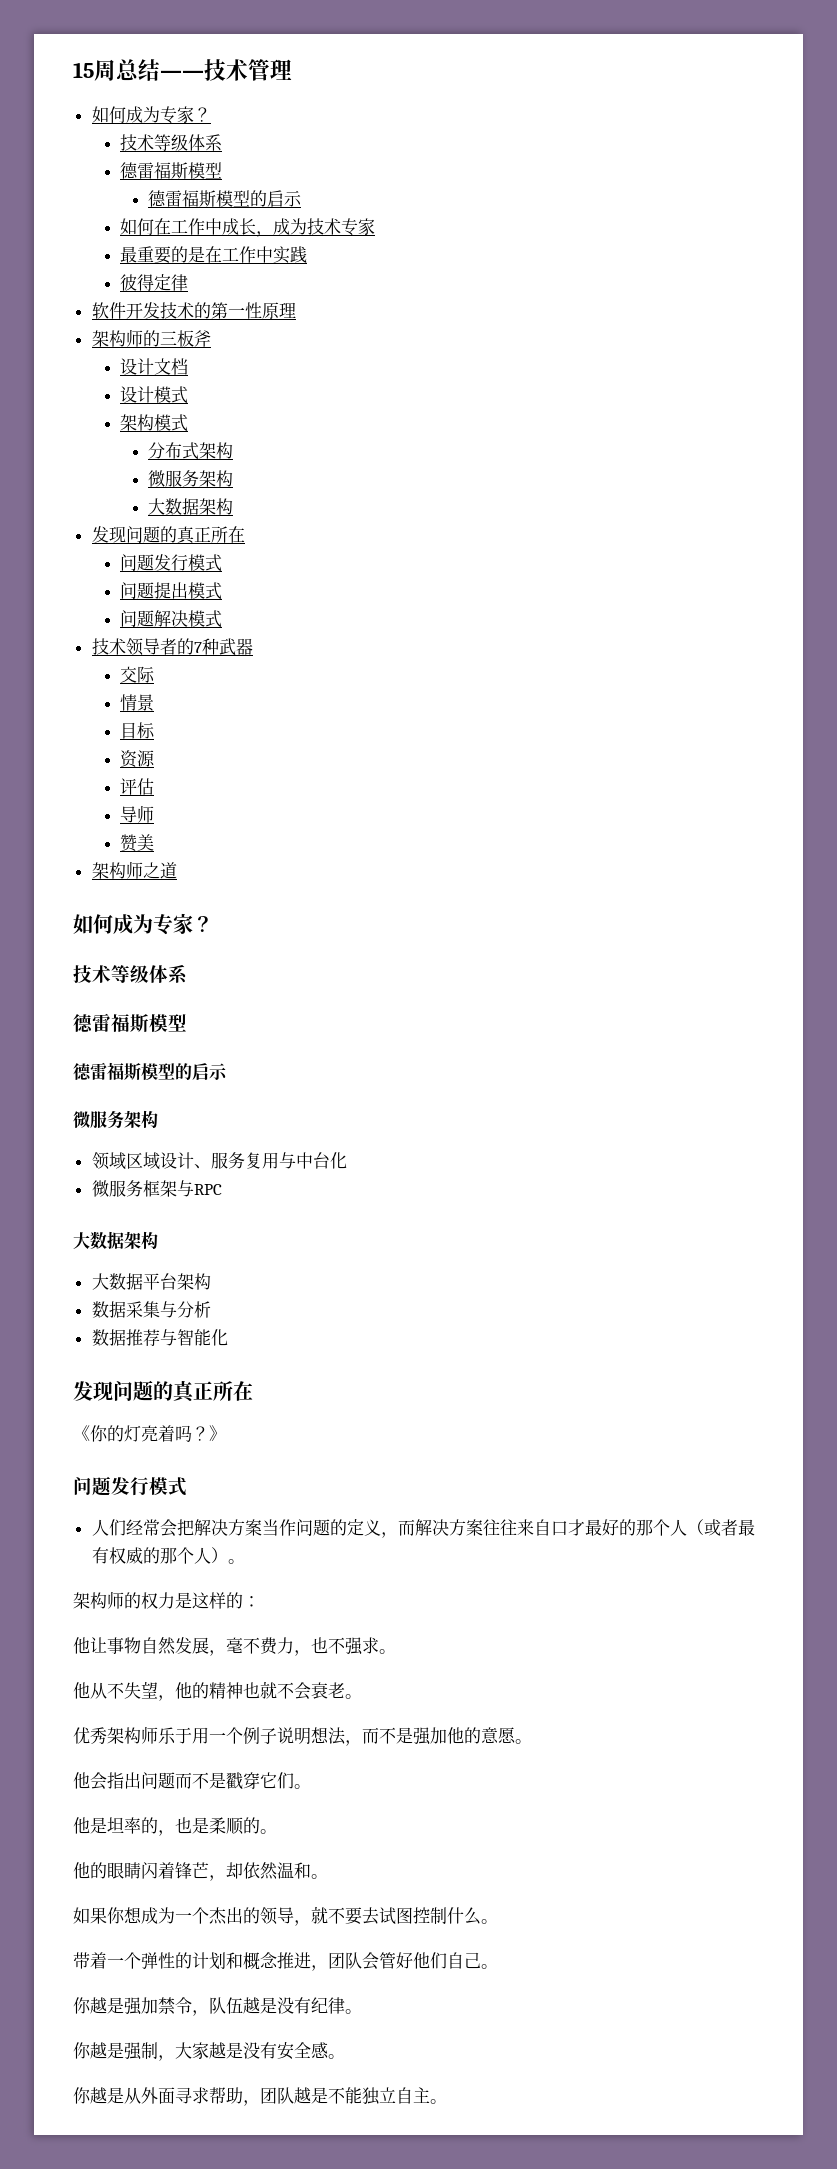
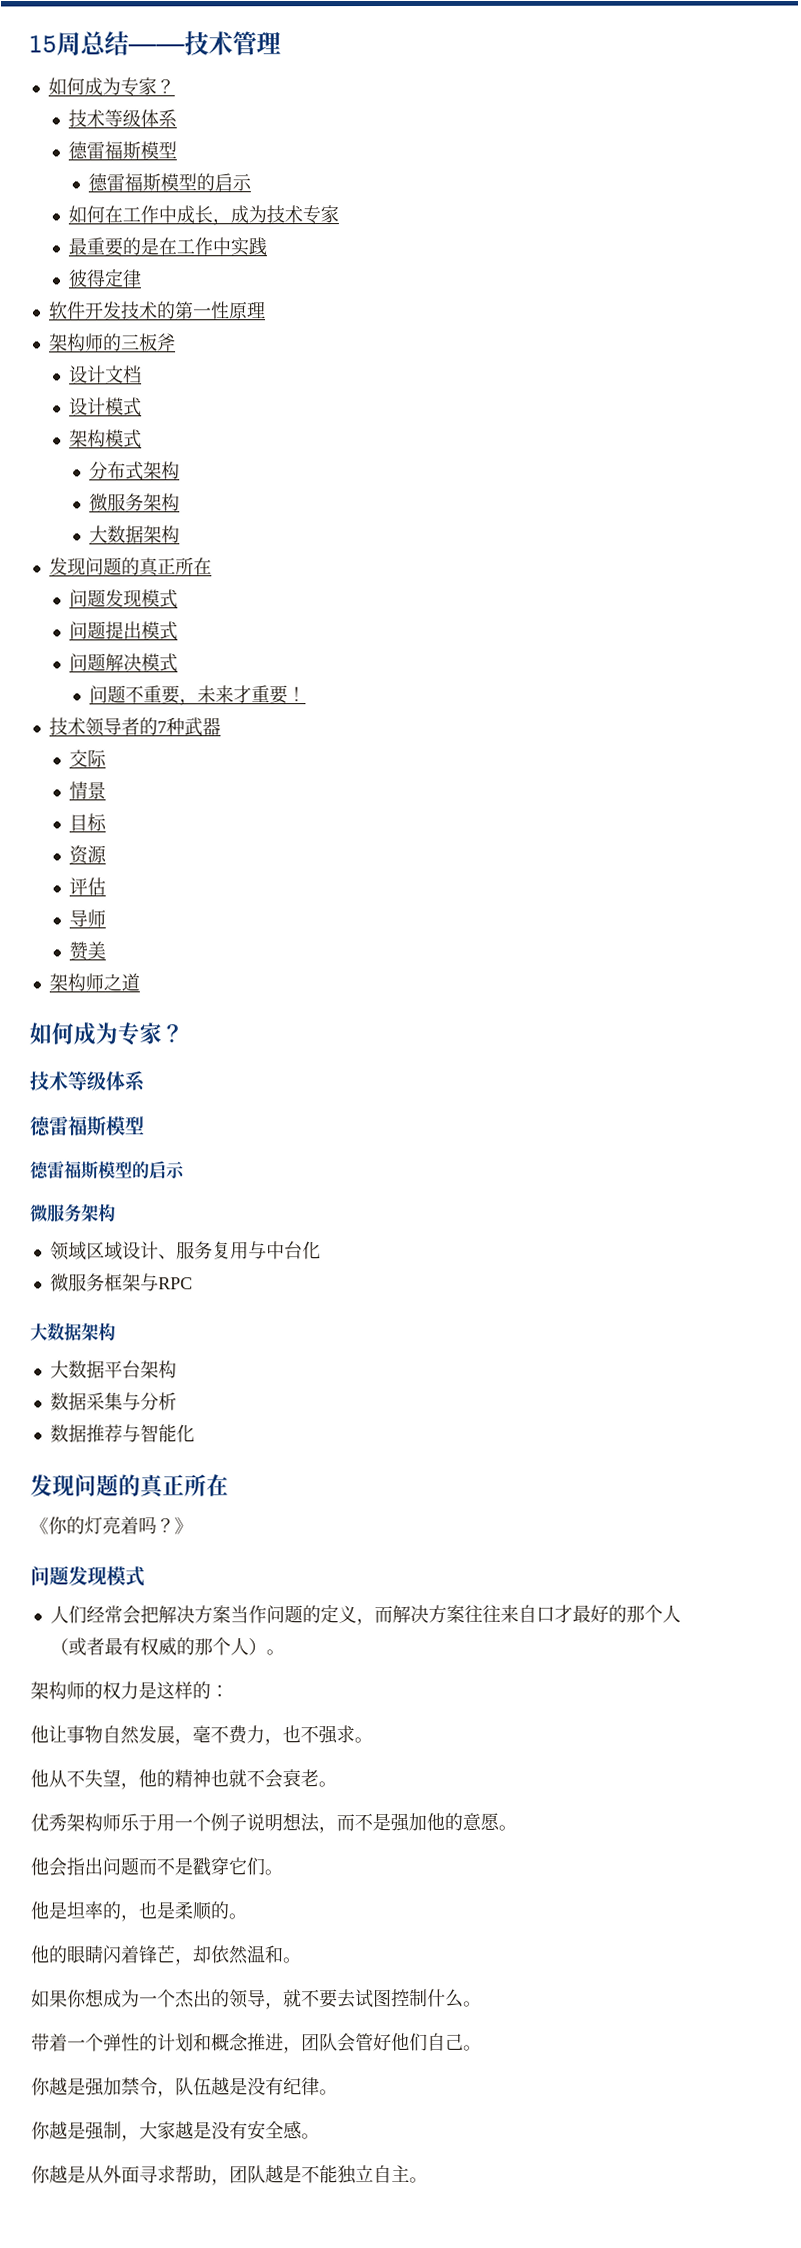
[170,554,188,571] 行 -> [123,589,143,608] 现
(222, 619) none -> [89,685,307,706] // 问题不重要，未来才重要！
[130,1477,149,1496] 行 -> [87,1566,107,1586] 现

